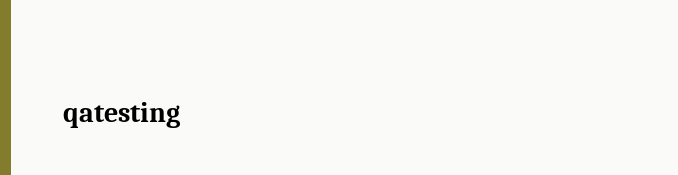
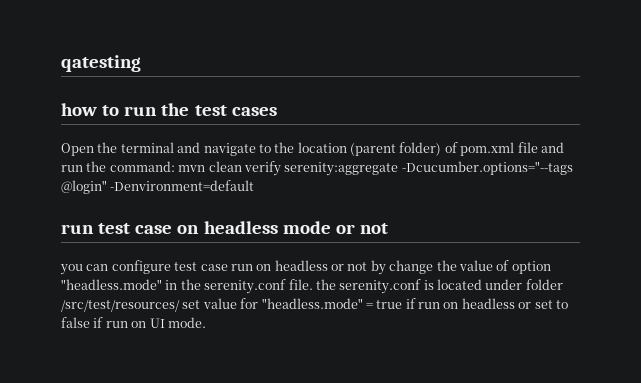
(180, 115) none -> [61,103,277,116] [61,142,564,156] [61,161,573,176] [61,180,255,194] [61,221,388,234] [60,260,551,275] [61,279,563,294] [61,298,568,312] [61,317,206,328] // how to run the test cases // Open the terminal and navigate to the location (parent folder) of pom.xml file and run the command: mvn clean verify serenity:aggregate -Dcucumber.options="--tags @login" -Denvironment=default // run test case on headless mode or not // you can configure test case run on headless or not by change the value of option "headless.mode" in the serenity.conf file. the serenity.conf is located under folder /src/test/resources/ set value for "headless.mode" = true if run on headless or set to false if run on UI mode.

